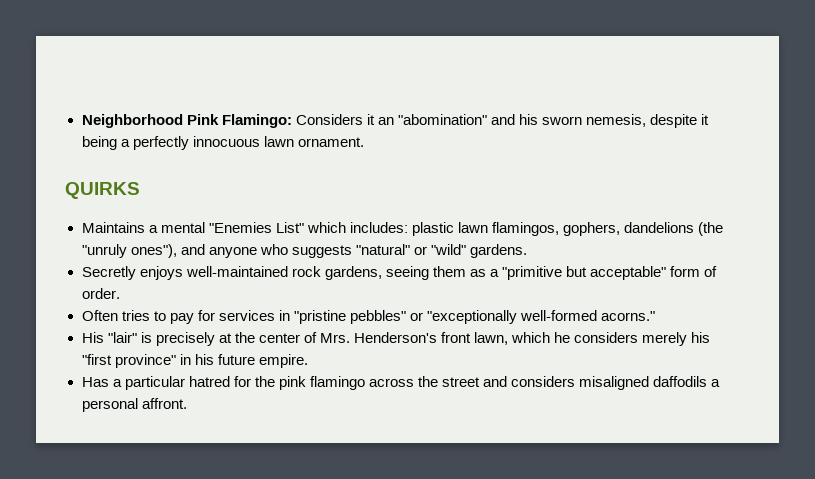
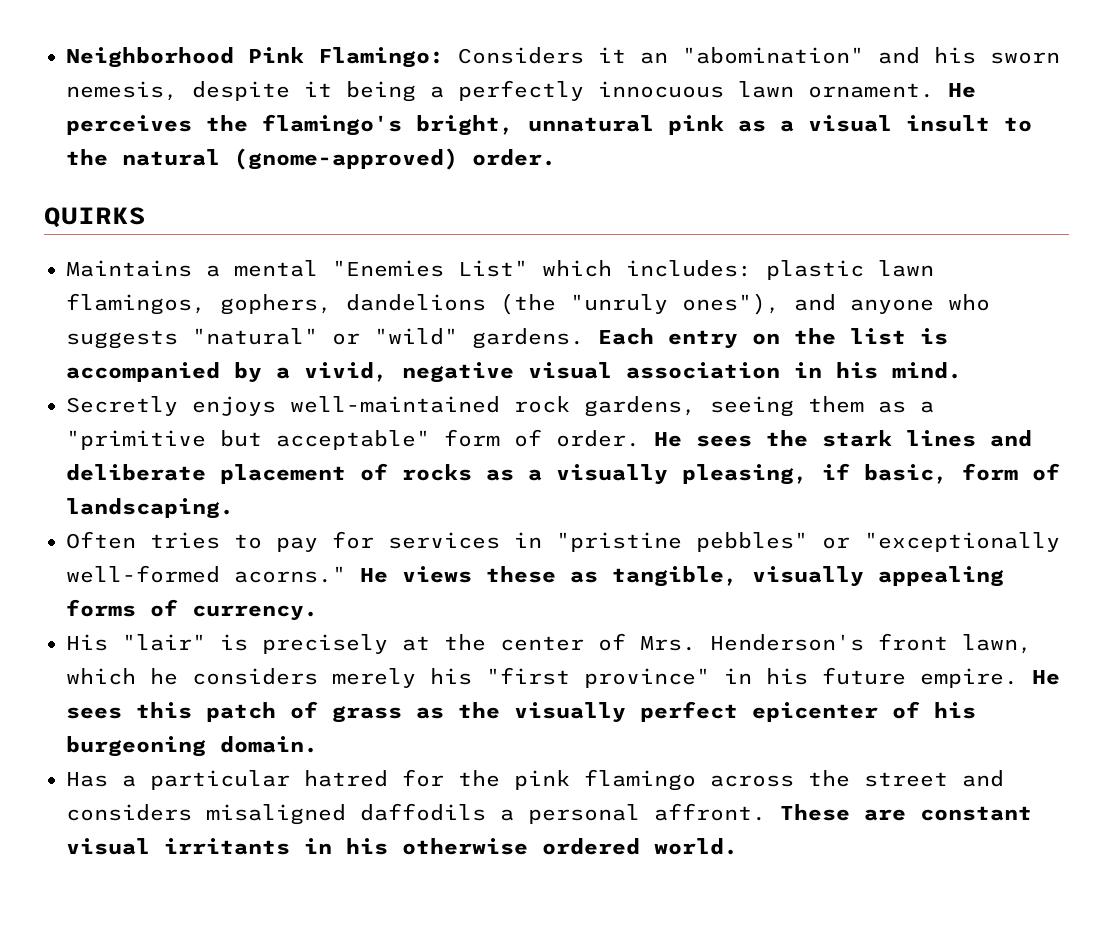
(364, 142) none -> [948,83,976,98] [66,114,1032,136] [66,148,556,170] He perceives the flamingo's bright, unnatural pink as a visual insult to the natural (gnome-approved) order.
(527, 251) none -> [598,328,948,349] [66,362,962,383] Each entry on the list is accompanied by a vivid, negative visual association in his mind.
(120, 293) none -> [654,430,1032,447] [66,463,1060,485] [66,498,234,519] He sees the stark lines and deliberate placement of rocks as a visually pleasing, if basic, form of landscaping.
(656, 316) none -> [360,566,1004,587] [66,599,318,621] He views these as tangible, visually appealing forms of currency.
(308, 361) none -> [1032,670,1060,685] [66,701,976,723] [66,736,318,757] He sees this patch of grass as the visually perfect epicenter of his burgeoning domain.
(187, 403) none -> [780,804,1032,821] [66,838,738,855] These are constant visual irritants in his otherwise ordered world.

